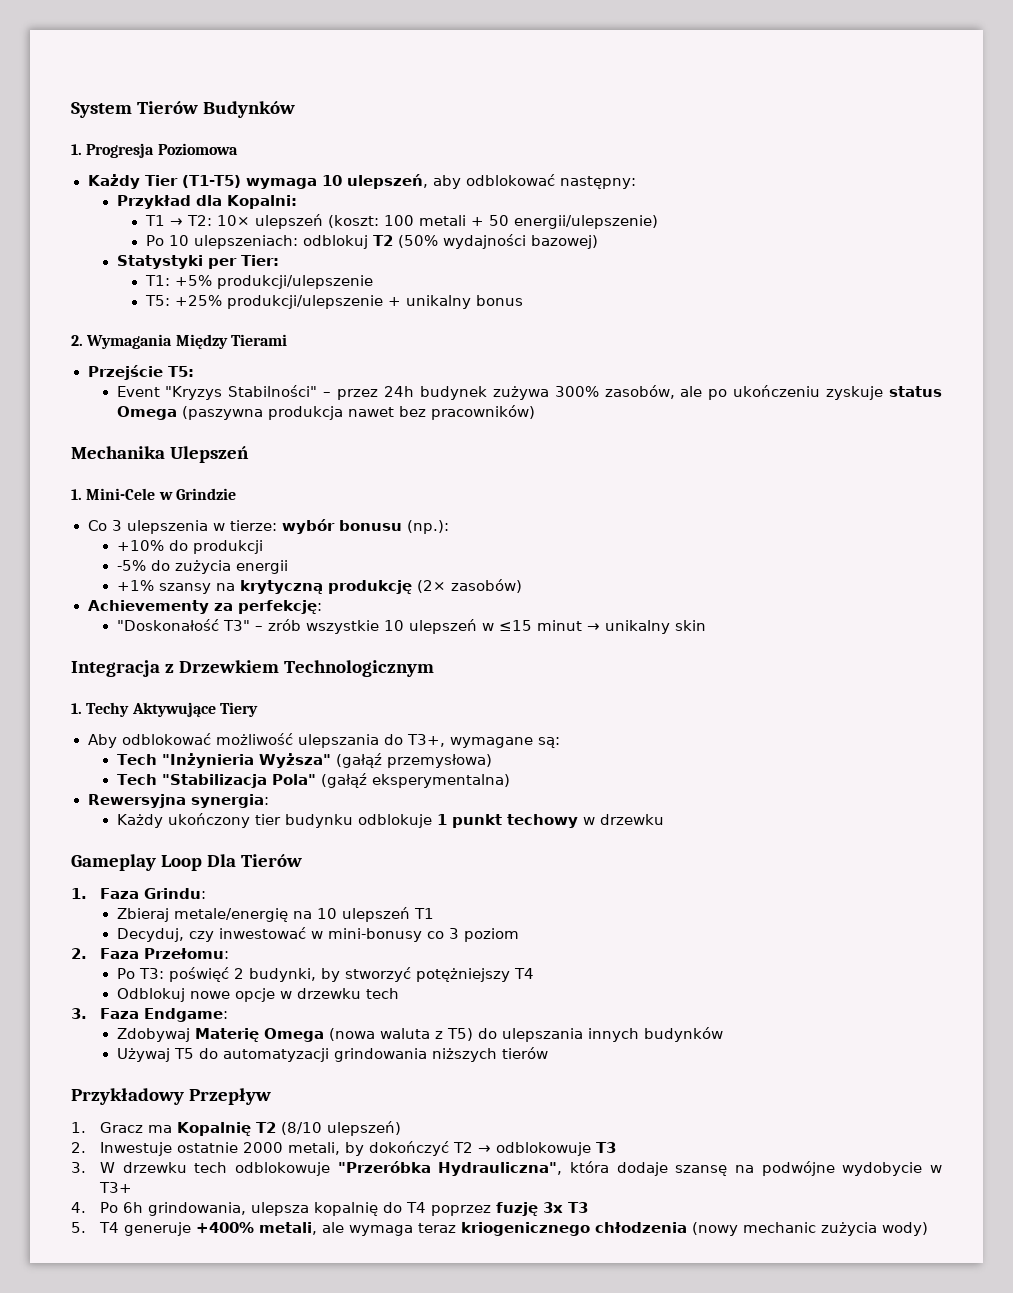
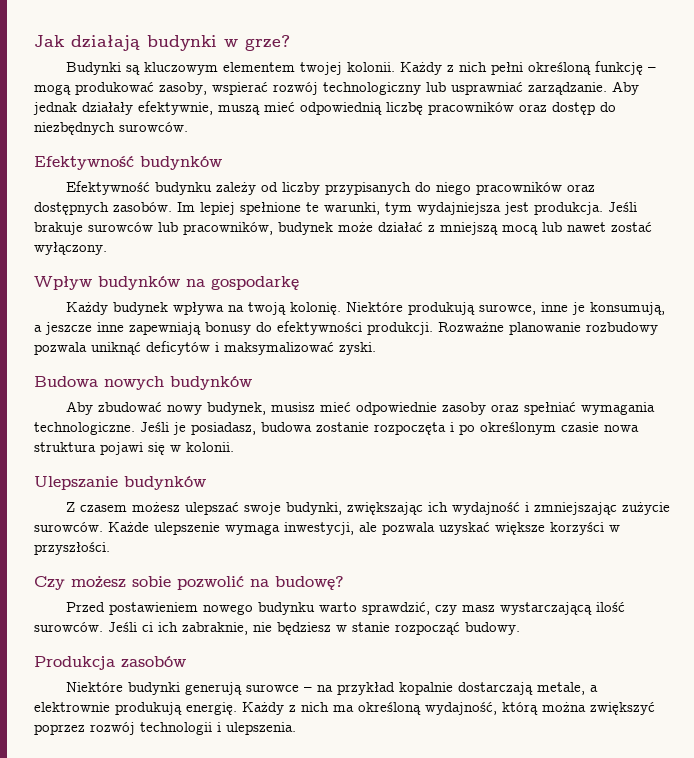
[71,101,295,118] [71,143,238,158] [87,174,637,189] [116,195,297,209] [144,214,658,229] [145,234,598,249] [116,255,279,269] [144,275,373,289] [144,295,523,309] [71,334,287,349] [87,365,194,380] [116,385,942,400] [116,405,535,420] [71,446,249,463] [71,488,236,500] [87,519,449,534] [116,540,263,554] [116,560,288,574] [116,579,522,594] [87,600,322,614] [116,619,706,634] [71,660,434,677] [71,702,258,717] [87,733,560,748] [116,753,492,768] [116,773,510,788] [87,794,269,808] [116,813,664,828] [71,854,302,871] [71,888,207,899] [116,907,434,922] [116,927,519,942] [71,948,230,959] [116,967,534,982] [116,988,399,1002] [71,1008,229,1022] [116,1027,723,1042] [116,1047,548,1062] [71,1088,271,1105] [71,1121,402,1136] [71,1141,617,1156] [71,1161,942,1176] [99,1182,133,1193] [71,1202,589,1216] [71,1222,929,1236] System Tierów Budynków // 1. Progresja Poziomowa // Każdy Tier (T1-T5) wymaga 10 ulepszeń, aby odblokować następny: // Przykład dla Kopalni: // T1 → T2: 10× ulepszeń (koszt: 100 metali + 50 energii/ulepszenie) // Po 10 ulepszeniach: odblokuj T2 (50% wydajności bazowej) // Statystyki per Tier: // T1: +5% produkcji/ulepszenie // T5: +25% produkcji/ulepszenie + unikalny bonus // 2. Wymagania Między Tierami // Przejście T5: // Event "Kryzys Stabilności" – przez 24h budynek zużywa 300% zasobów, ale po ukończeniu zyskuje status Omega (paszywna produkcja nawet bez pracowników) // Mechanika Ulepszeń // 1. Mini-Cele w Grindzie // Co 3 ulepszenia w tierze: wybór bonusu (np.): // +10% do produkcji // -5% do zużycia energii // +1% szansy na krytyczną produkcję (2× zasobów) // Achievementy za perfekcję: // "Doskonałość T3" – zrób wszystkie 10 ulepszeń w ≤15 minut → unikalny skin // Integracja z Drzewkiem Technologicznym // 1. Techy Aktywujące Tiery // Aby odblokować możliwość ulepszania do T3+, wymagane są: // Tech "Inżynieria Wyższa" (gałąź przemysłowa) // Tech "Stabilizacja Pola" (gałąź eksperymentalna) // Rewersyjna synergia: // Każdy ukończony tier budynku odblokuje 1 punkt techowy w drzewku // Gameplay Loop Dla Tierów // 1. Faza Grindu: // Zbieraj metale/energię na 10 ulepszeń T1 // Decyduj, czy inwestować w mini-bonusy co 3 poziom // 2. Faza Przełomu: // Po T3: poświęć 2 budynki, by stworzyć potężniejszy T4 // Odblokuj nowe opcje w drzewku tech // 3. Faza Endgame: // Zdobywaj Materię Omega (nowa waluta z T5) do ulepszania innych budynków // Używaj T5 do automatyzacji grindowania niższych tierów // Przykładowy Przepływ // 1. Gracz ma Kopalnię T2 (8/10 ulepszeń) // 2. Inwestuje ostatnie 2000 metali, by dokończyć T2 → odblokowuje T3 // 3. W drzewku tech odblokowuje "Przeróbka Hydrauliczna", która dodaje szansę na podwójne wydobycie w T3+ // 4. Po 6h grindowania, ulepsza kopalnię do T4 poprzez fuzję 3x T3 // 5. T4 generuje +400% metali, ale wymaga teraz kriogenicznego chłodzenia (nowy mechanic zużycia wody) -> [34,35,290,51] [65,61,656,75] [34,81,639,95] [33,101,616,115] [34,122,188,135] [34,156,222,170] [65,181,595,195] [34,202,637,215] [34,222,652,235] [34,242,107,255] [34,276,299,290] [65,302,665,315] [34,321,658,335] [34,341,376,355] [34,376,252,390] [65,401,655,415] [34,422,639,435] [34,442,234,455] [34,476,206,490] [65,502,670,515] [34,522,620,535] [34,542,110,555] [34,576,344,590] [65,602,625,615] [34,622,520,635] [34,656,186,670] [65,682,598,695] [34,702,655,715] [34,722,296,735] Jak działają budynki w grze? // Budynki są kluczowym elementem twojej kolonii. Każdy z nich pełni określoną funkcję – mogą produkować zasoby, wspierać rozwój technologiczny lub usprawniać zarządzanie. Aby jednak działały efektywnie, muszą mieć odpowiednią liczbę pracowników oraz dostęp do niezbędnych surowców. // Efektywność budynków // Efektywność budynku zależy od liczby przypisanych do niego pracowników oraz dostępnych zasobów. Im lepiej spełnione te warunki, tym wydajniejsza jest produkcja. Jeśli brakuje surowców lub pracowników, budynek może działać z mniejszą mocą lub nawet zostać wyłączony. // Wpływ budynków na gospodarkę // Każdy budynek wpływa na twoją kolonię. Niektóre produkują surowce, inne je konsumują, a jeszcze inne zapewniają bonusy do efektywności produkcji. Rozważne planowanie rozbudowy pozwala uniknąć deficytów i maksymalizować zyski. // Budowa nowych budynków // Aby zbudować nowy budynek, musisz mieć odpowiednie zasoby oraz spełniać wymagania technologiczne. Jeśli je posiadasz, budowa zostanie rozpoczęta i po określonym czasie nowa struktura pojawi się w kolonii. // Ulepszanie budynków // Z czasem możesz ulepszać swoje budynki, zwiększając ich wydajność i zmniejszając zużycie surowców. Każde ulepszenie wymaga inwestycji, ale pozwala uzyskać większe korzyści w przyszłości. // Czy możesz sobie pozwolić na budowę? // Przed postawieniem nowego budynku warto sprawdzić, czy masz wystarczającą ilość surowców. Jeśli ci ich zabraknie, nie będziesz w stanie rozpocząć budowy. // Produkcja zasobów // Niektóre budynki generują surowce – na przykład kopalnie dostarczają metale, a elektrownie produkują energię. Każdy z nich ma określoną wydajność, którą można zwiększyć poprzez rozwój technologii i ulepszenia.

